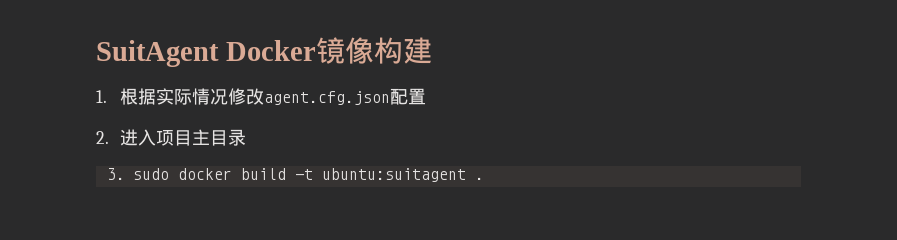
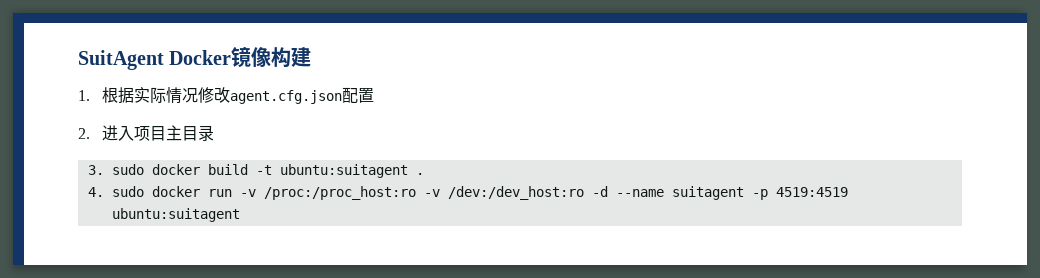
(485, 178) none -> [87,186,848,200] [111,208,240,222] // 4. sudo docker run -v /proc:/proc_host:ro -v /dev:/dev_host:ro -d --name suitagent -p 4519:4519 ubuntu:suitagent

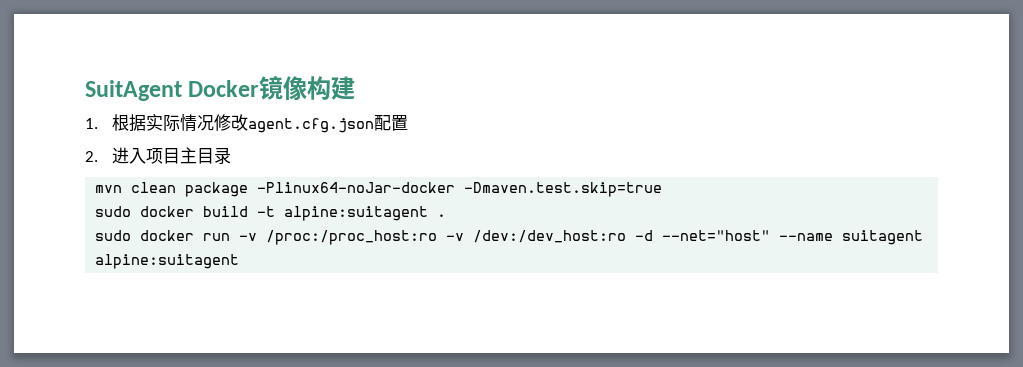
[87,165,104,175] 3. -> [95,182,663,197] mvn clean package -Plinux64-noJar-docker -Dmaven.test.skip=true //
[279,164,408,178] ubuntu:suitagent -> [284,206,429,221] alpine:suitagent
[87,187,104,197] 4. -> (447, 215) none
(608, 191) none -> [662,230,771,241] --net="host"
[751,187,848,200] [111,208,240,222] -p 4519:4519 ubuntu:suitagent -> [95,254,240,269] alpine:suitagent

